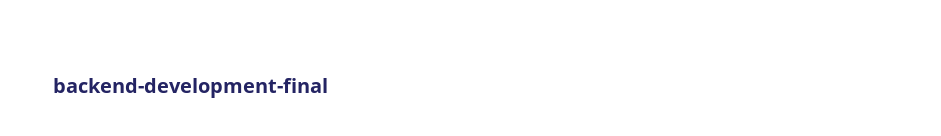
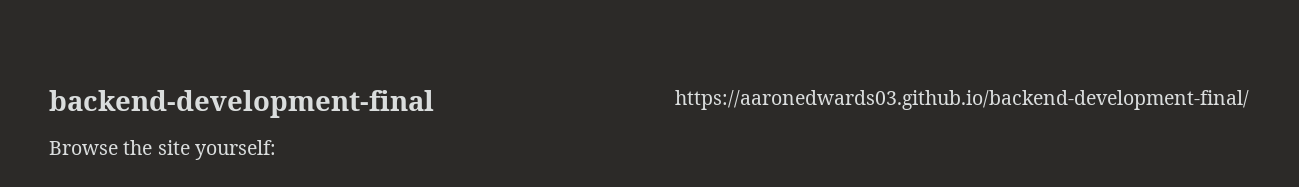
(328, 88) none -> [49,140,276,160] [675,90,1249,110] // Browse the site yourself: https://aaronedwards03.github.io/backend-development-final/

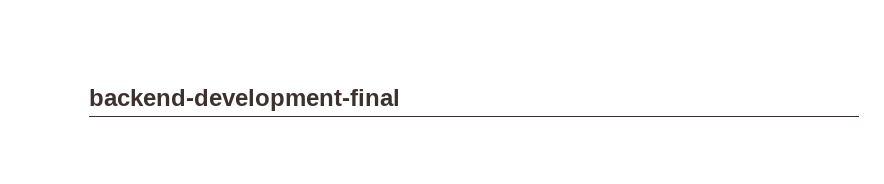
[49,140,276,160] [675,90,1249,110] // Browse the site yourself: https://aaronedwards03.github.io/backend-development-final/ -> (400, 100) none

